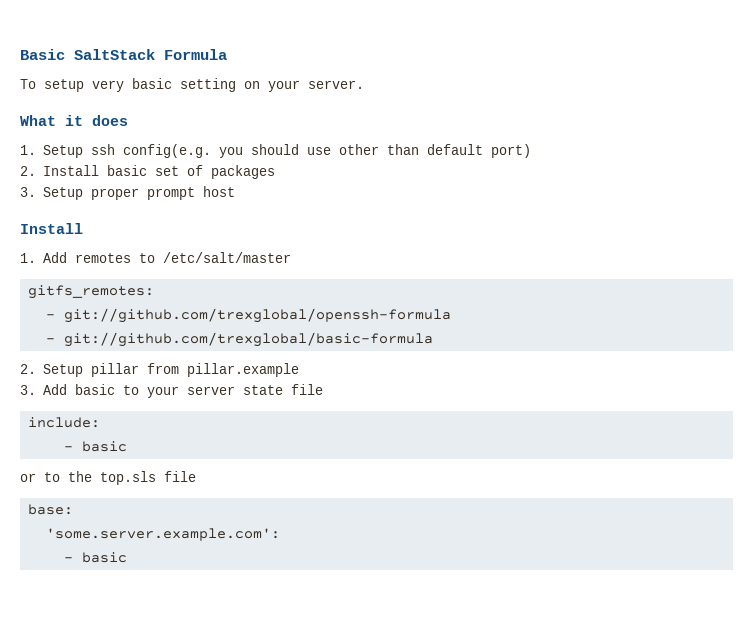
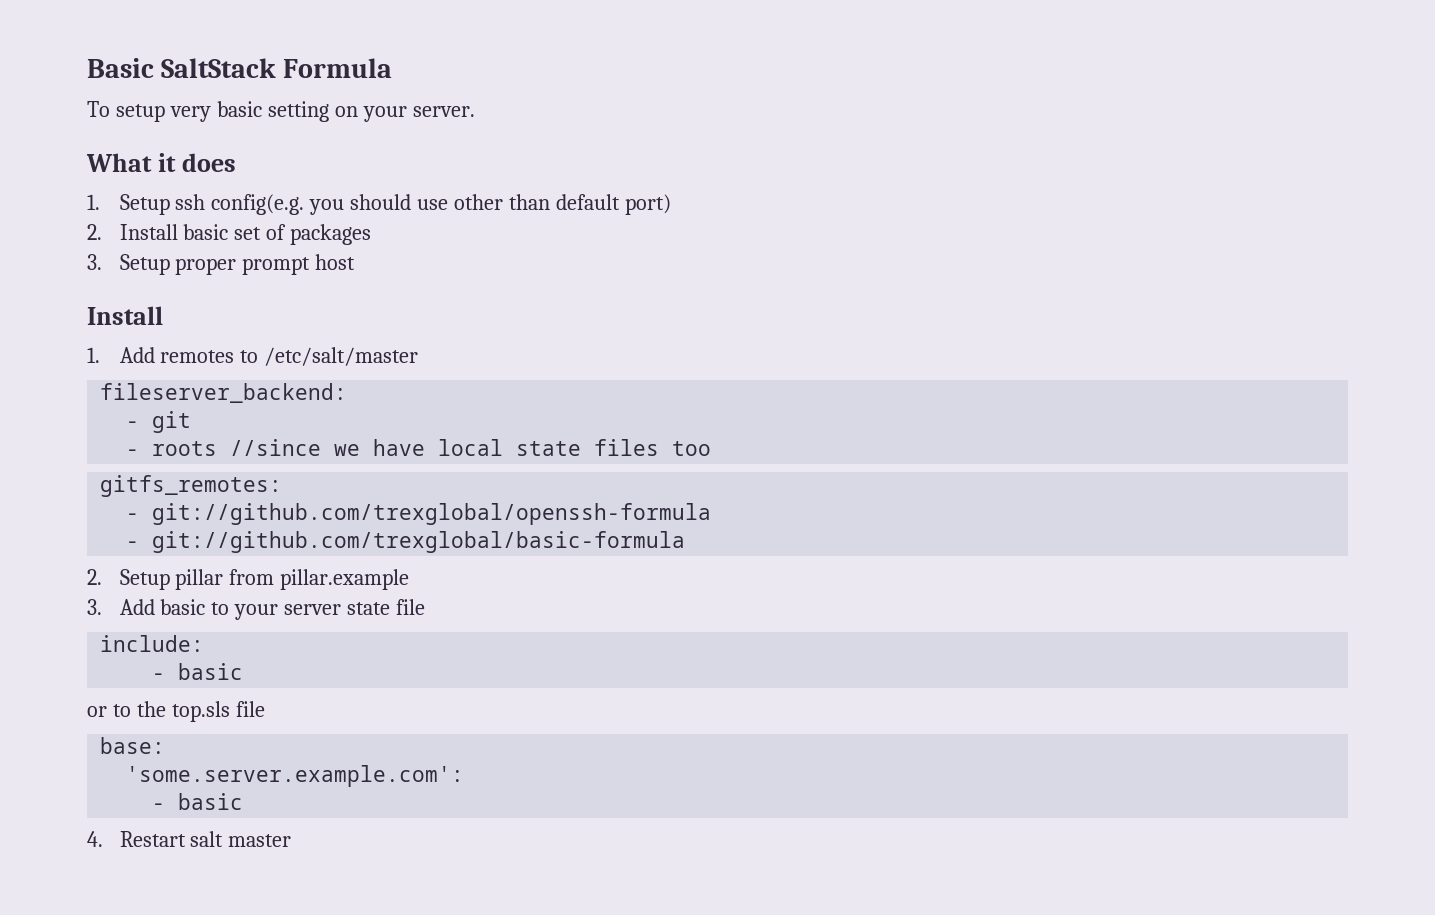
(291, 257) none -> [100,383,348,403] [126,411,192,433] [126,439,712,456] // fileserver_backend: // - git // - roots //since we have local state files too
(128, 557) none -> [87,831,292,847] // 4. Restart salt master

